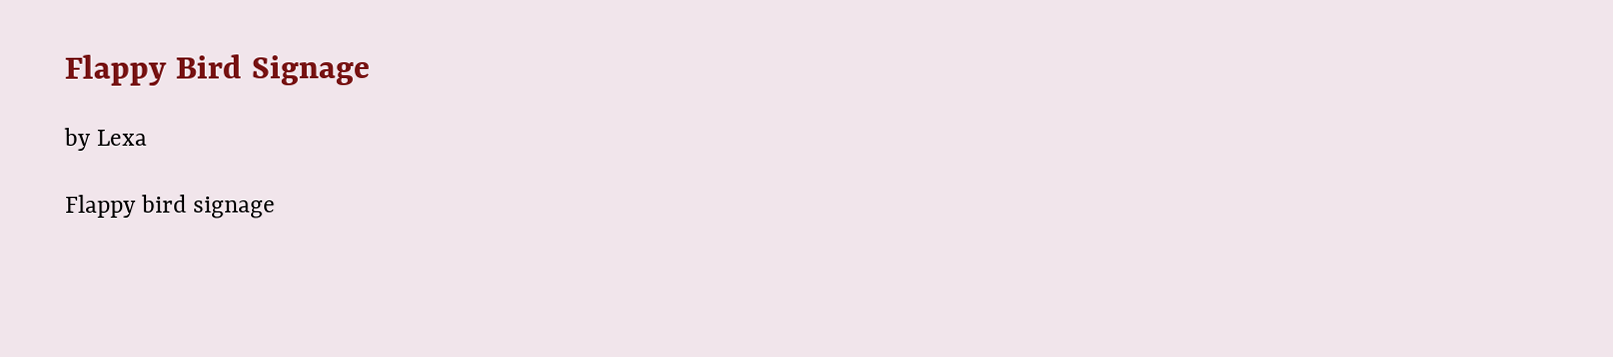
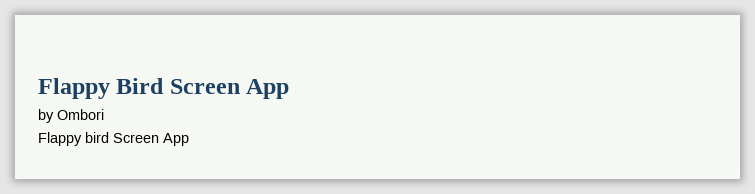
[250,55,370,86] Signage -> [169,79,290,99] Screen App
[96,129,148,146] Lexa -> [57,109,104,120] Ombori
[193,196,277,219] signage -> [113,133,189,146] Screen App

